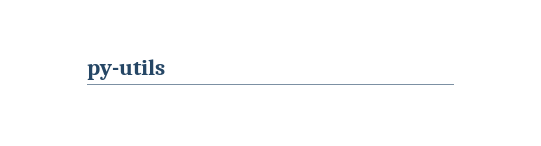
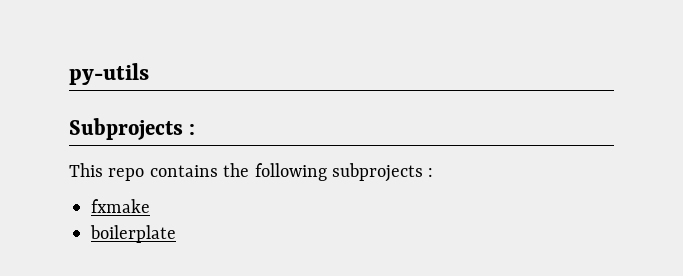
(165, 69) none -> [69,118,196,140] [69,163,434,182] [91,199,150,213] [90,225,176,243] // Subprojects : // This repo contains the following subprojects : // fxmake // boilerplate

